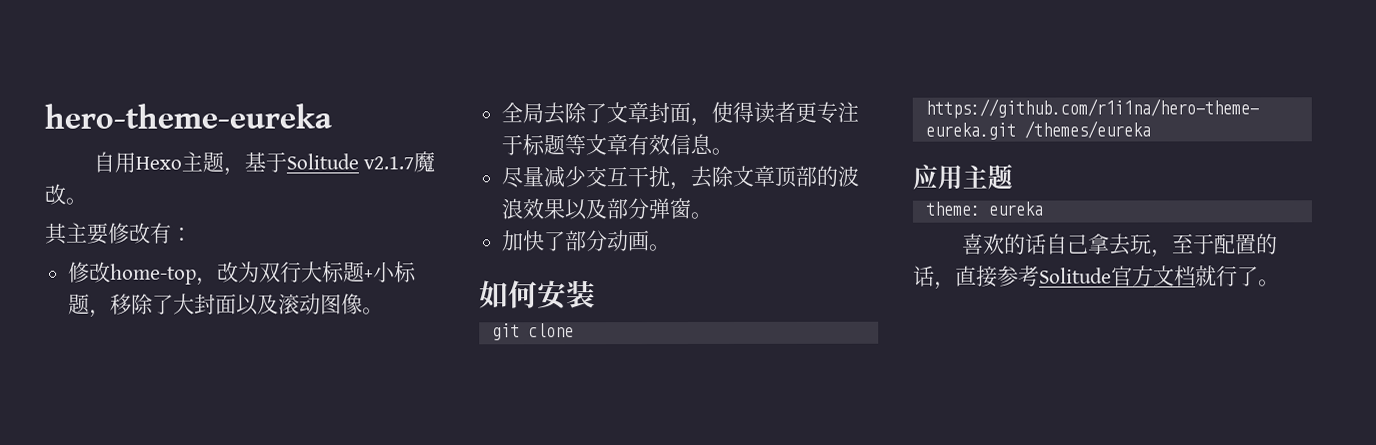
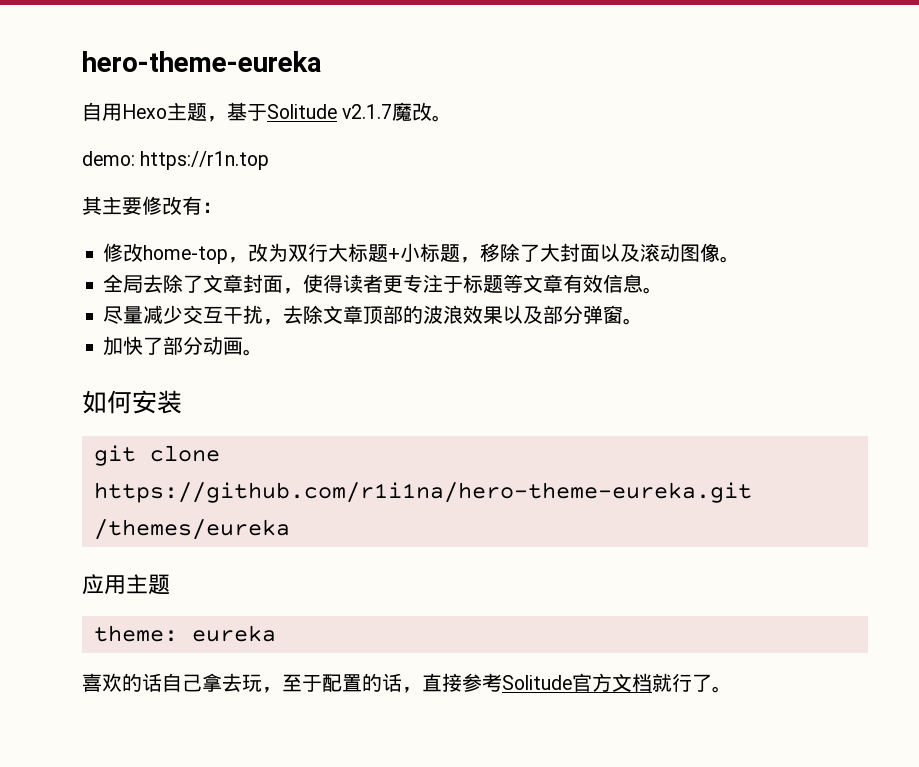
(87, 201) none -> [82,151,270,170] // demo: https://r1n.top

